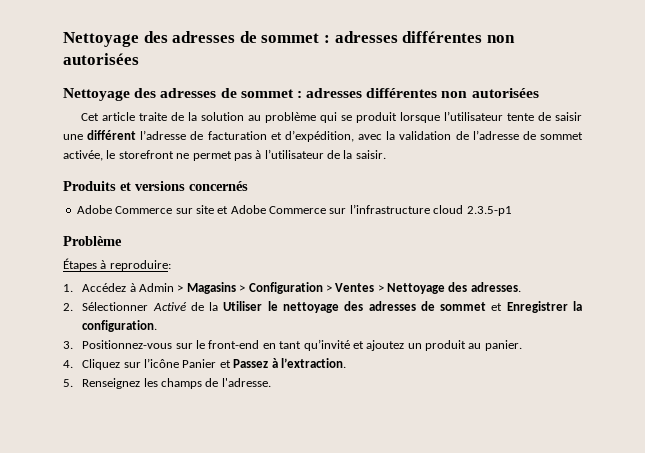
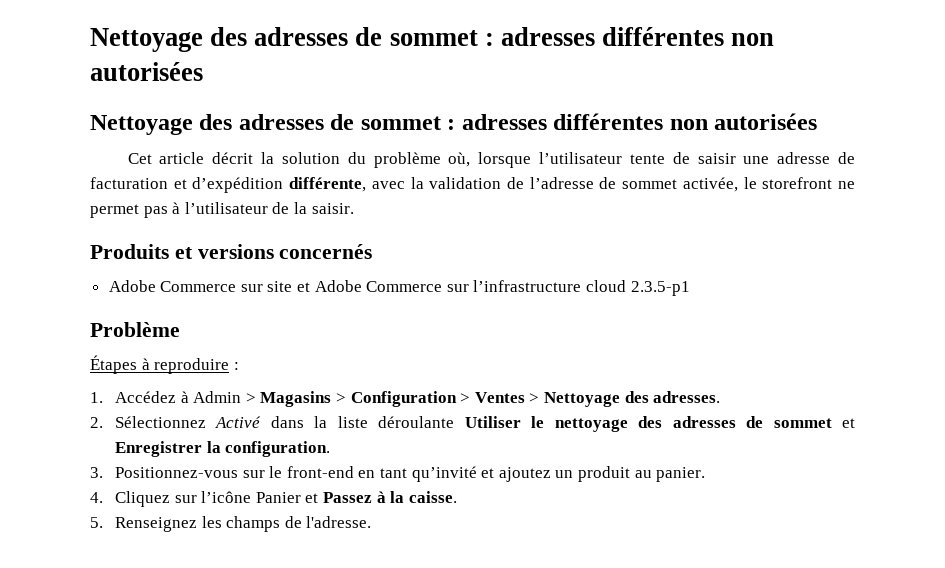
[139,112,398,123] traite de la solution au problème qui se produit -> [212,152,471,168] décrit la solution du problème où,
[87,130,187,140] différent l’adresse -> [777,152,831,164] adresse
[284,130,354,142] d’expédition, -> [192,177,367,193] d’expédition différente,
[109,260,171,271] reproduire: -> [154,358,239,374] reproduire :
[82,302,219,311] Sélectionner Activé de la -> [115,416,455,428] Sélectionnez Activé dans la liste déroulante
[280,358,346,368] l’extraction. -> [390,491,457,503] la caisse.

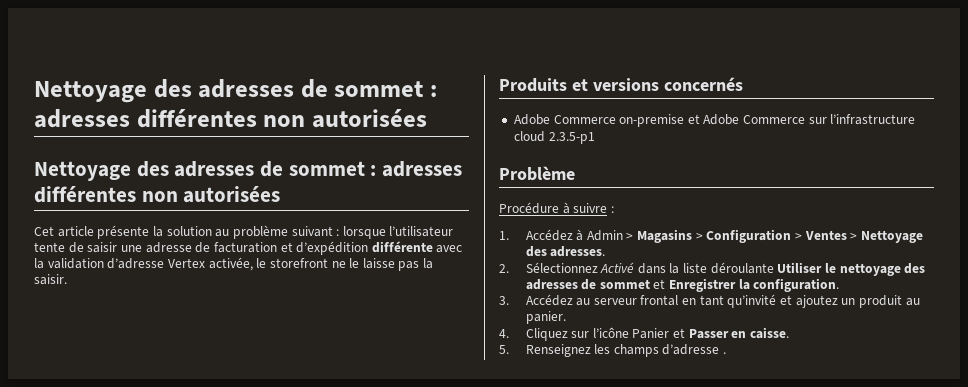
[212,152,254,164] décrit -> [97,225,150,239] présente
[347,152,471,168] du problème où, -> [215,225,340,239] au problème suivant :
[289,177,367,192] différente, -> [371,241,433,253] différente
[507,177,855,192] [90,202,290,218] de l’adresse de sommet activée, le storefront ne permet pas à l’utilisateur de -> [107,257,420,271] d’adresse Vertex activée, le storefront ne le laisse pas
[240,281,293,292] sur site -> [619,114,685,127] on-premise
[90,355,230,374] Étapes à reproduire -> [499,202,608,214] Procédure à suivre
[115,466,354,478] Positionnez-vous sur le front-end -> [525,294,679,306] Accédez au serveur frontal
[322,491,405,503] Passez à la -> [688,329,747,339] Passer en
[284,516,372,528] de l'adresse. -> [662,344,727,355] d’adresse .

